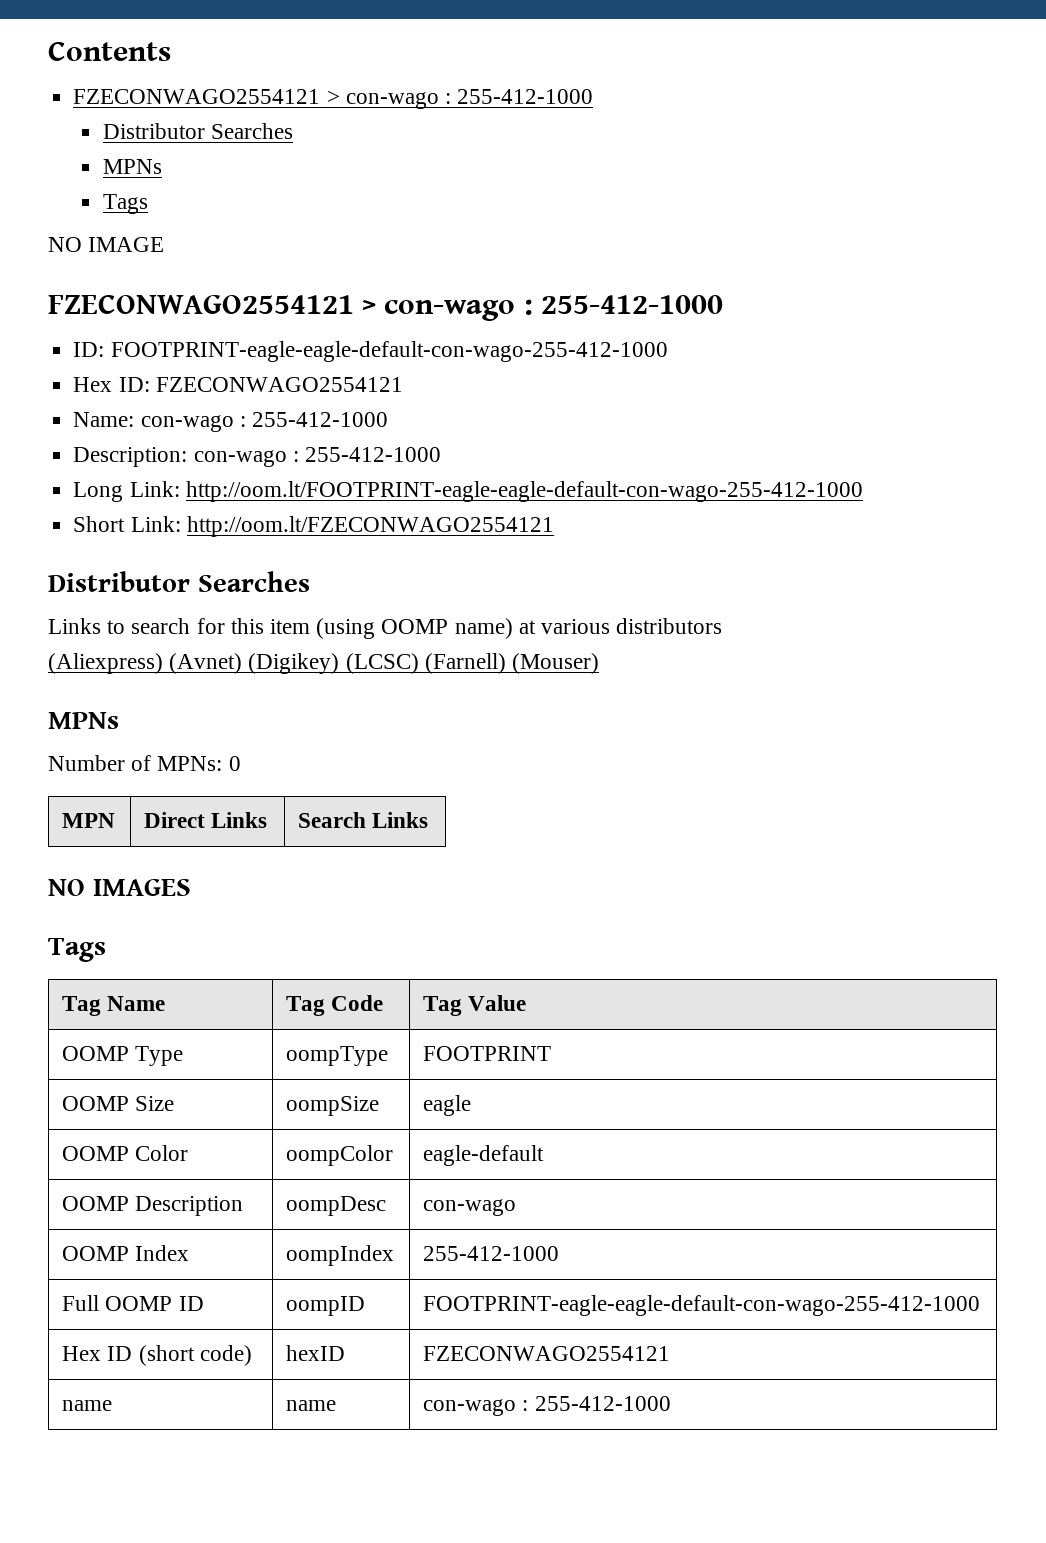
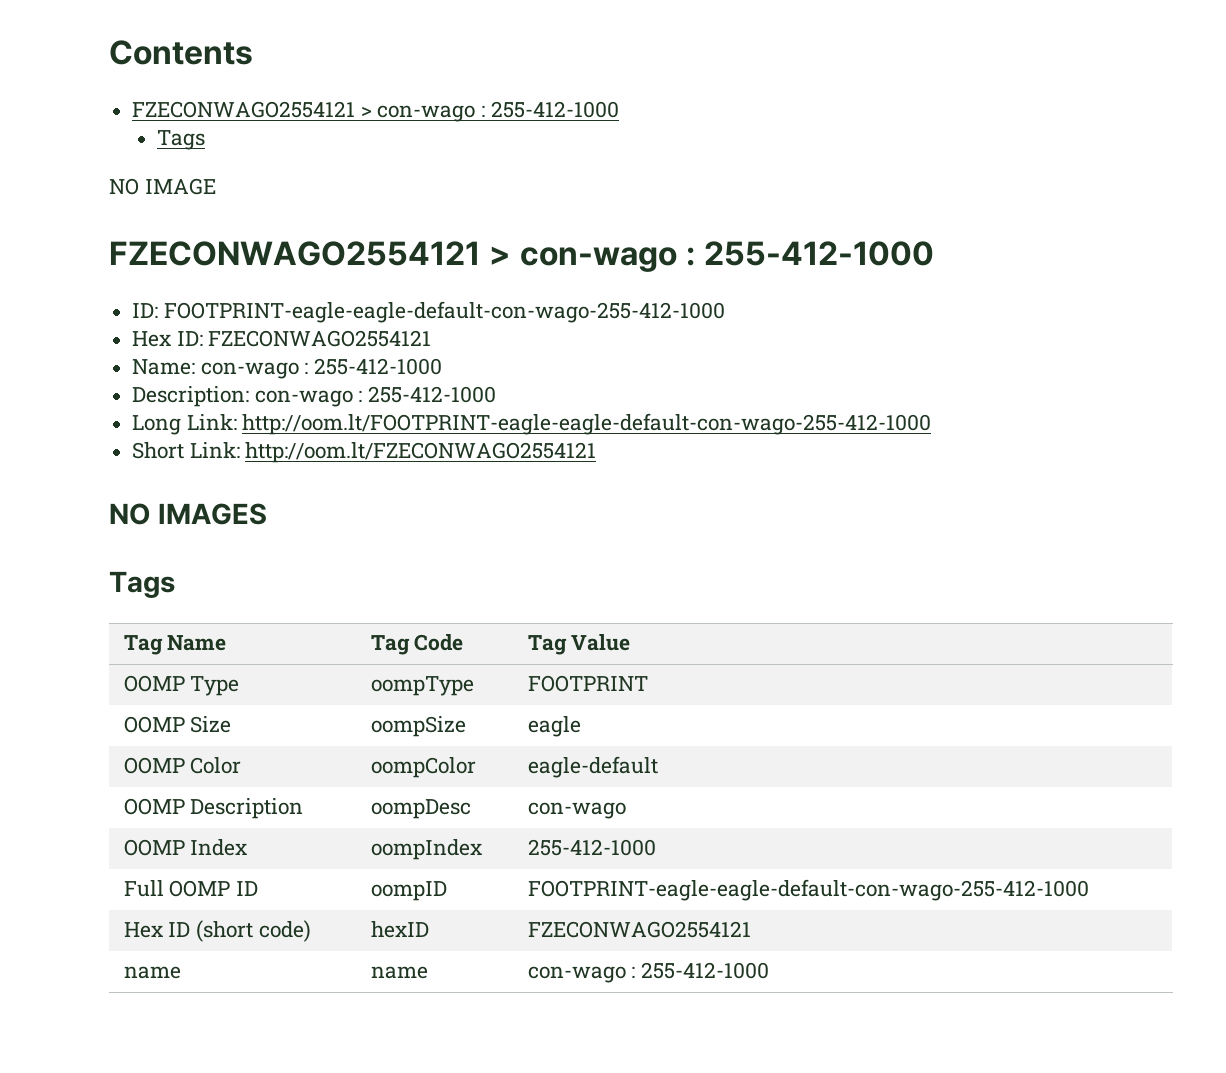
[102,123,294,139] [102,159,162,174] // Distributor Searches // MPNs -> (619, 109) none
[48,571,310,592] [48,618,723,639] [48,653,600,674] [48,712,119,729] [48,755,241,771] [62,813,116,828] [144,812,268,828] [298,812,429,828] // Distributor Searches // Links to search for this item (using OOMP name) at various distributors // (Aliexpress) (Avnet) (Digikey) (LCSC) (Farnell) (Mouser) // MPNs // Number of MPNs: 0 // MPN | Direct Links | Search Links -> (597, 452) none

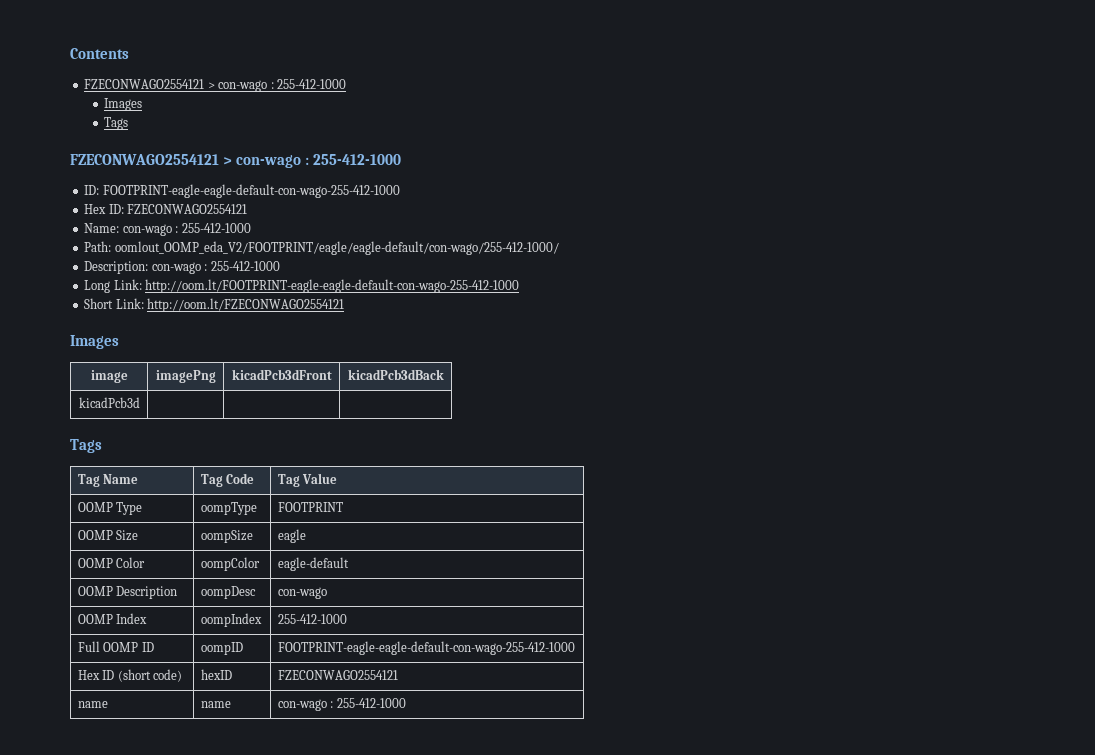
[156,130,205,150] [109,178,216,195] // Tags // NO IMAGE -> [104,98,143,111] [104,117,129,130] // Images // Tags
(443, 366) none -> [84,241,559,255] // Path: oomlout_OOMP_eda_V2/FOOTPRINT/eagle/eagle-default/con-wago/255-412-1000/
[109,503,267,525] NO IMAGES -> [70,335,119,349] [90,370,128,383] [155,370,216,383] [231,369,332,380] [347,369,444,380] [78,397,140,408] Images // image | imagePng | kicadPcb3dFront | kicadPcb3dBack // kicadPcb3d | | |

